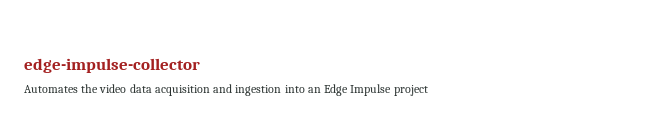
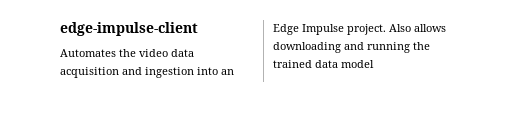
[24,58,200,73] edge-impulse-collector -> [60,22,198,36] edge-impulse-client
[393,85,428,96] project -> [347,24,446,35] [273,42,430,53] [273,60,374,68] project. Also allows downloading and running the trained data model

